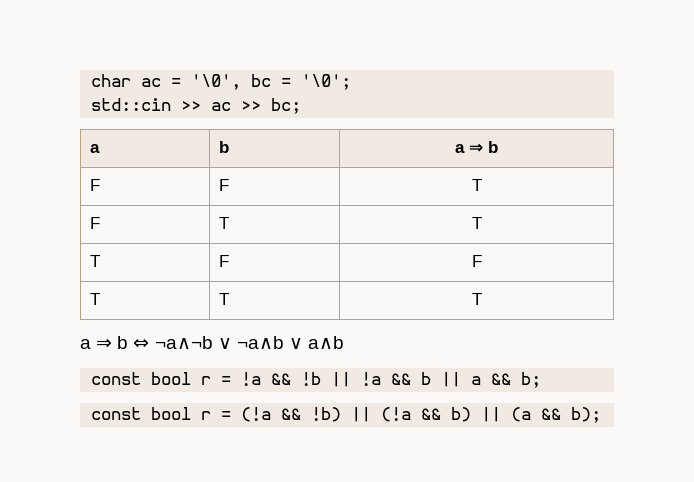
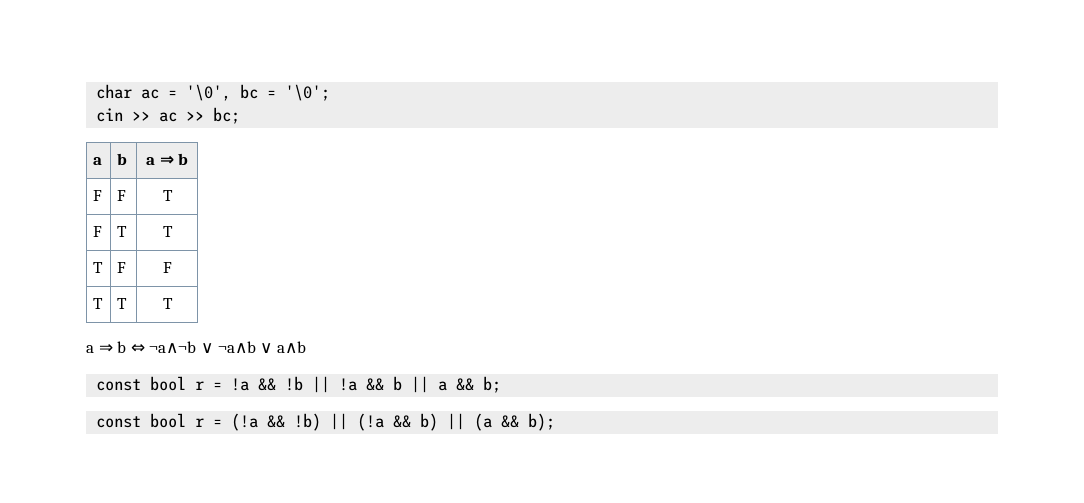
[91,98,172,111] std::cin -> [96,108,124,122] cin

